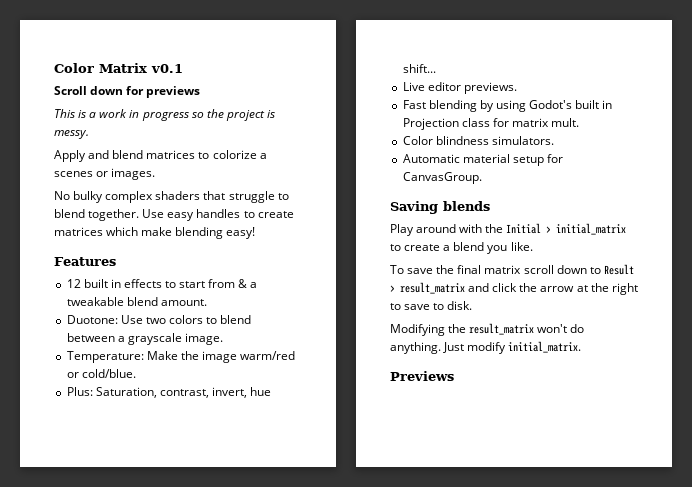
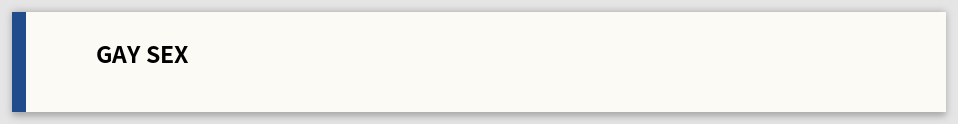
[54,63,183,73] [54,86,201,98] [54,109,275,121] [54,130,89,139] [54,150,267,162] [54,168,156,180] [54,191,289,203] [54,209,294,221] [54,227,256,239] [54,257,116,266] [66,279,258,288] [66,297,207,306] [66,315,252,324] [66,333,223,345] [66,351,296,363] [66,369,136,378] [66,387,272,398] [402,64,436,73] [402,82,517,94] [402,100,613,112] [402,118,580,130] [402,136,554,145] [402,154,563,166] [402,172,482,184] [390,201,490,214] [390,223,627,236] [390,242,533,254] [390,264,634,275] [390,282,638,295] [390,301,473,310] [390,323,585,336] [390,341,582,354] [390,371,454,381] Color Matrix v0.1 // Scroll down for previews // This is a work in progress so the project is messy. // Apply and blend matrices to colorize a scenes or images. // No bulky complex shaders that struggle to blend together. Use easy handles to create matrices which make blending easy! // Features // 12 built in effects to start from & a tweakable blend amount. // Duotone: Use two colors to blend between a grayscale image. // Temperature: Make the image warm/red or cold/blue. // Plus: Saturation, contrast, invert, hue shift... // Live editor previews. // Fast blending by using Godot's built in Projection class for matrix mult. // Color blindness simulators. // Automatic material setup for CanvasGroup. // Saving blends // Play around with the Initial > initial_matrix to create a blend you like. // To save the final matrix scroll down to Result > result_matrix and click the arrow at the right to save to disk. // Modifying the result_matrix won't do anything. Just modify initial_matrix. // Previews -> [96,46,190,63] GAY SEX

